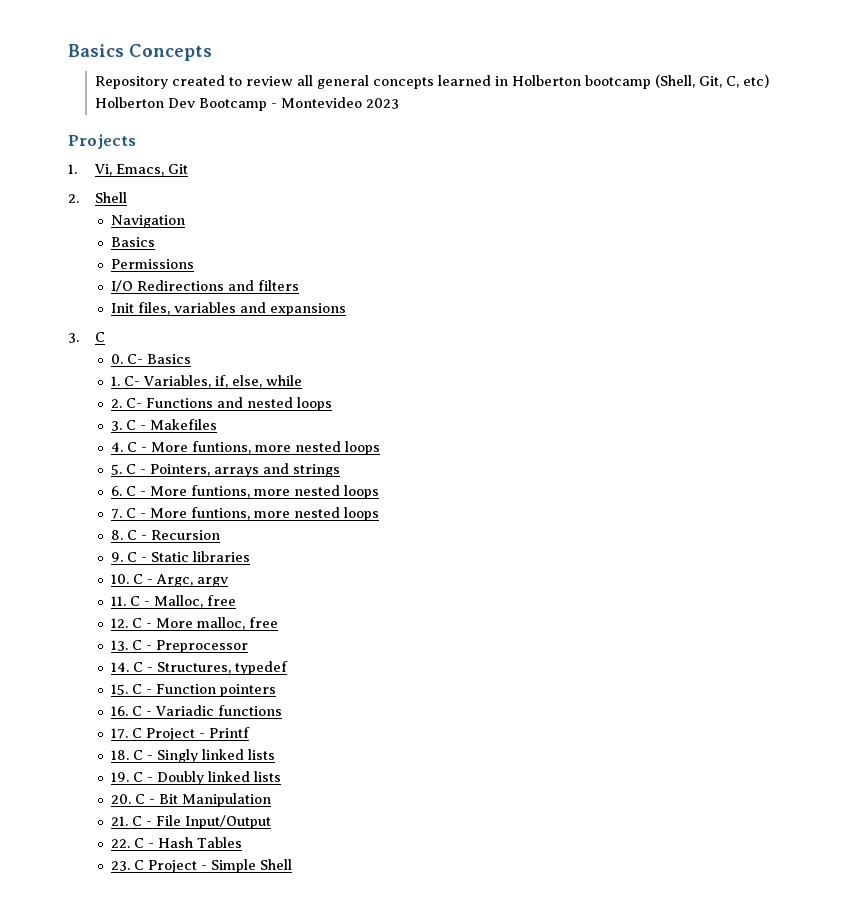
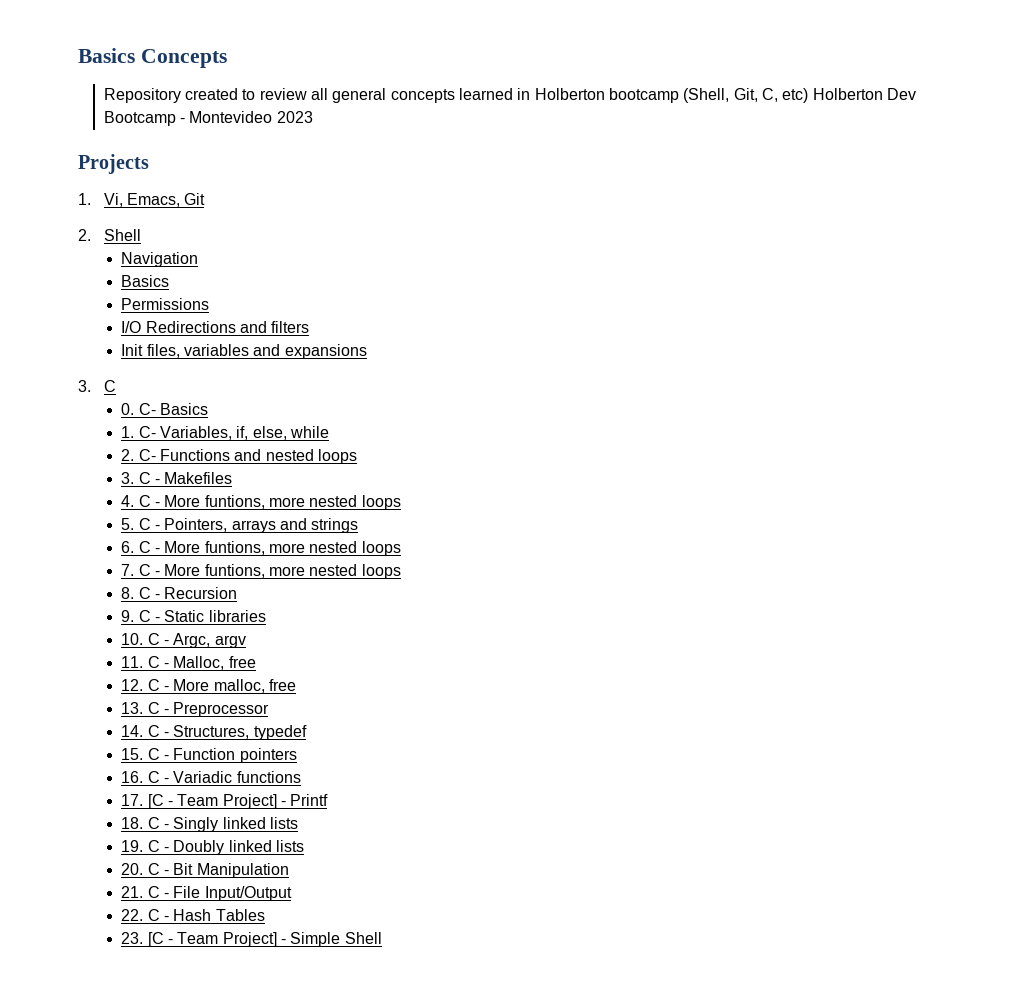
[131,728,195,741] C Project -> [147,794,277,809] [C - Team Project]
[133,860,197,873] C Project -> [147,932,277,947] [C - Team Project]

